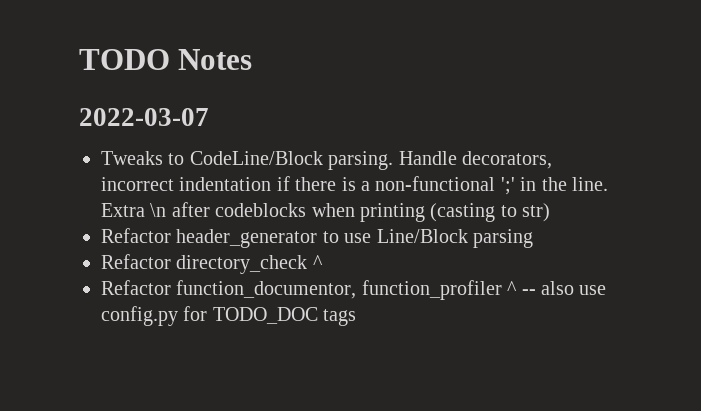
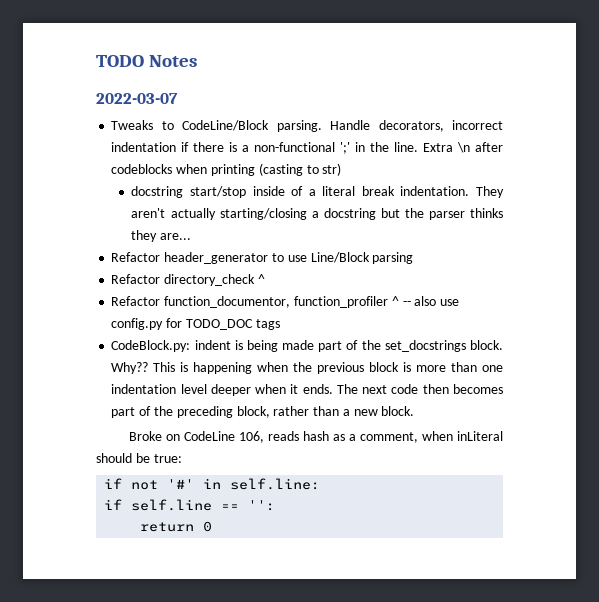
(551, 212) none -> [131,186,504,198] [131,208,503,220] [131,230,192,242] // docstring start/stop inside of a literal break indentation. They aren't actually starting/closing a docstring but the parser thinks they are...
(357, 317) none -> [111,340,504,352] [111,362,503,374] [111,384,503,396] [111,406,415,418] [128,431,503,443] [96,453,182,463] [104,478,321,490] [104,499,276,511] [140,521,213,532] // CodeBlock.py: indent is being made part of the set_docstrings block. Why?? This is happening when the previous block is more than one indentation level deeper when it ends. The next code then becomes part of the preceding block, rather than a new block. // Broke on CodeLine 106, reads hash as a comment, when inLiteral should be true: // if not '#' in self.line: // if self.line == '': // return 0

